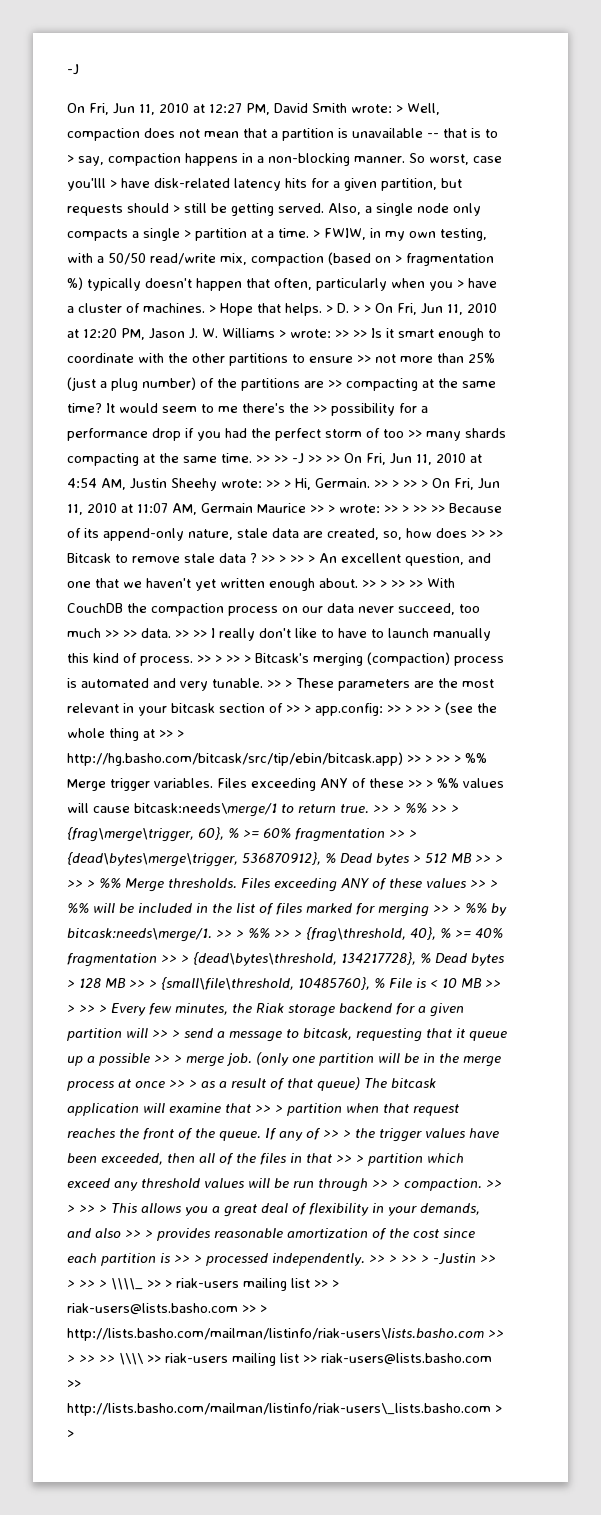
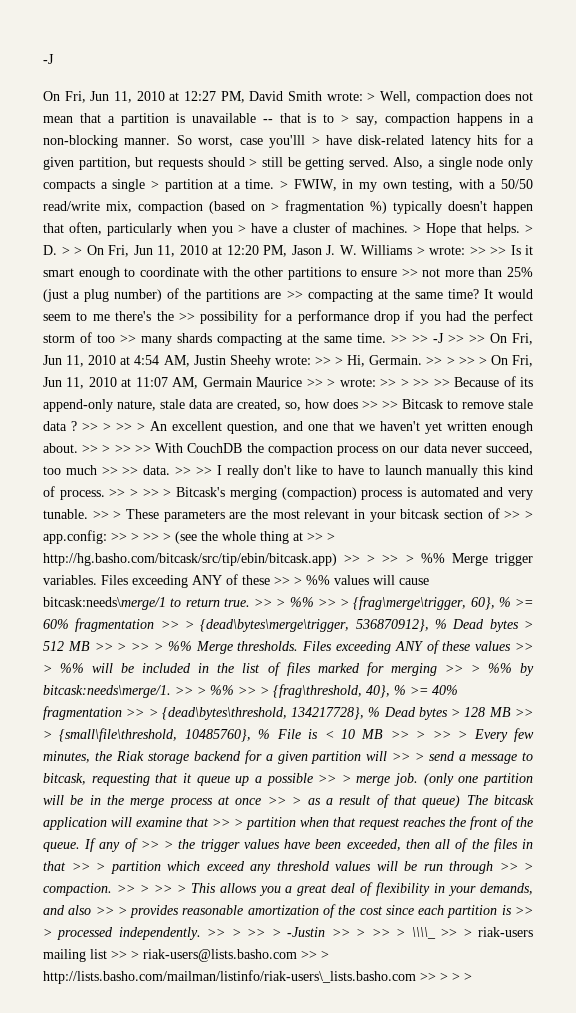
[67,1328,504,1341] [67,1353,492,1366] [67,1380,81,1388] [67,1403,491,1416] http://lists.basho.com/mailman/listinfo/riak-users\lists.basho.com >> > >> >> \\\\ >> riak-users mailing list >> riak-users@lists.basho.com >> http://lists.basho.com/mailman/listinfo/riak-users\_lists.basho.com -> [43,970,448,984] http://lists.basho.com/mailman/listinfo/riak-users\_lists.basho.com >> >

